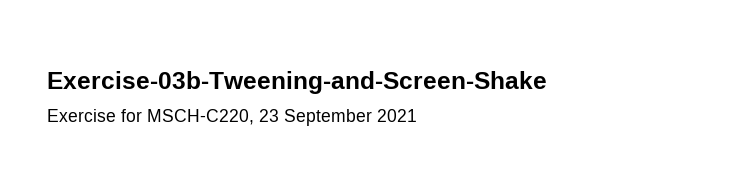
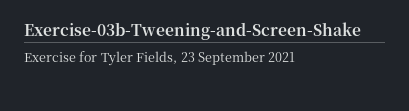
[147,109,254,125] MSCH-C220, -> [100,51,178,66] Tyler Fields,

